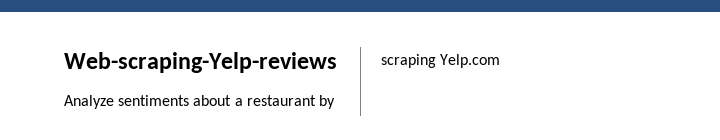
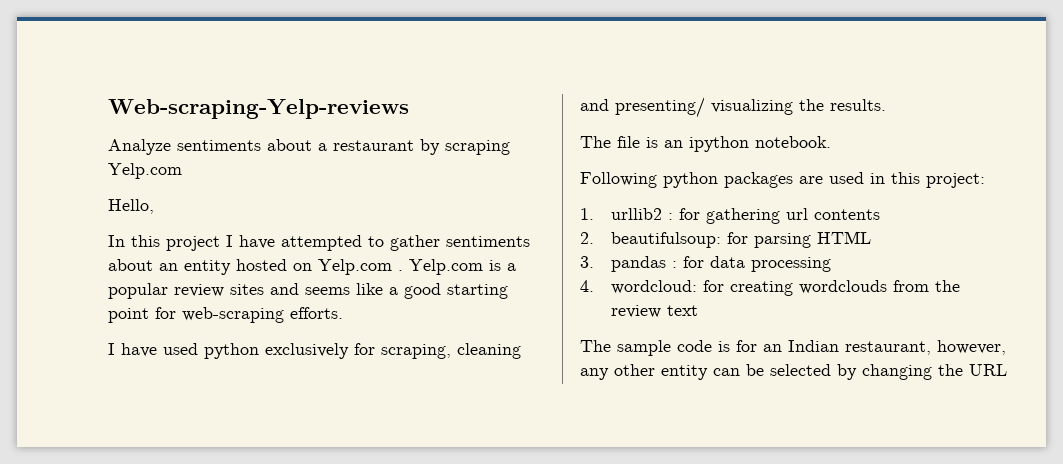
(501, 61) none -> [108,199,154,214] [108,235,530,251] [108,259,516,275] [108,283,508,299] [108,307,343,323] [108,343,521,359] [580,97,886,118] [580,136,831,152] [580,172,985,188] [580,208,881,224] [580,231,872,248] [580,256,832,272] [580,280,961,296] [611,305,699,318] [580,340,1006,356] [580,364,1007,380] // Hello, // In this project I have attempted to gather sentiments about an entity hosted on Yelp.com . Yelp.com is a popular review sites and seems like a good starting point for web-scraping efforts. // I have used python exclusively for scraping, cleaning and presenting/ visualizing the results. // The file is an ipython notebook. // Following python packages are used in this project: // 1. urllib2 : for gathering url contents // 2. beautifulsoup: for parsing HTML // 3. pandas : for data processing // 4. wordcloud: for creating wordclouds from the review text // The sample code is for an Indian restaurant, however, any other entity can be selected by changing the URL

